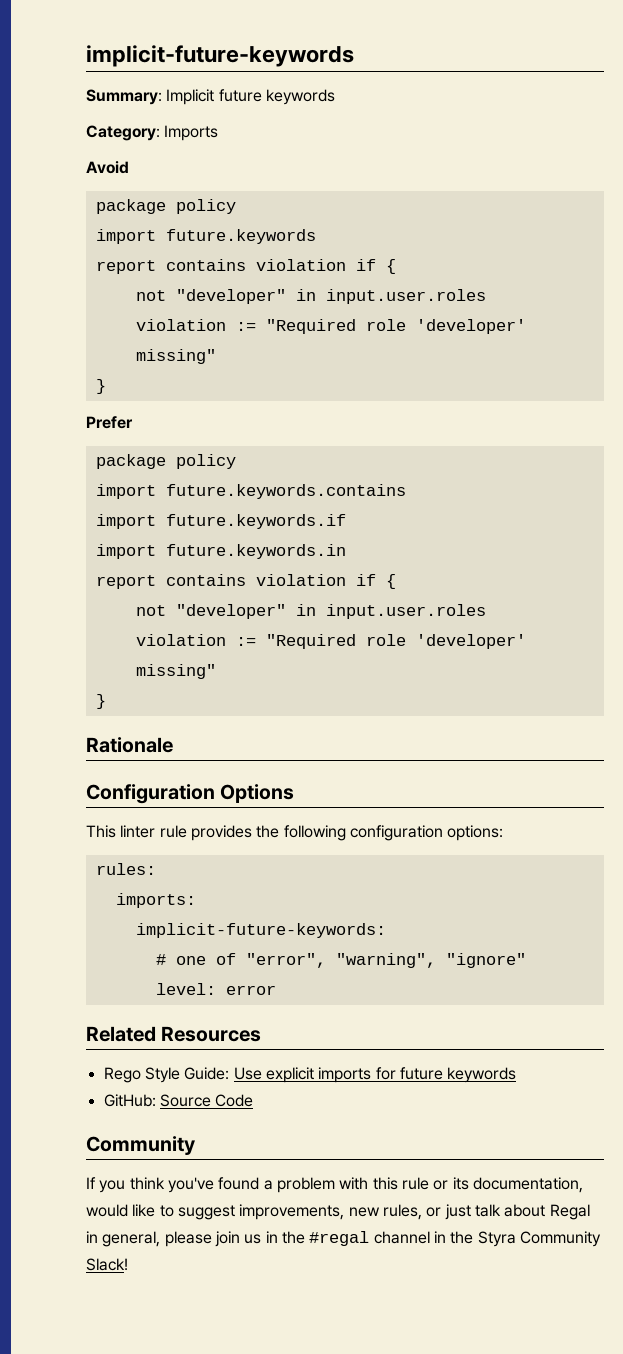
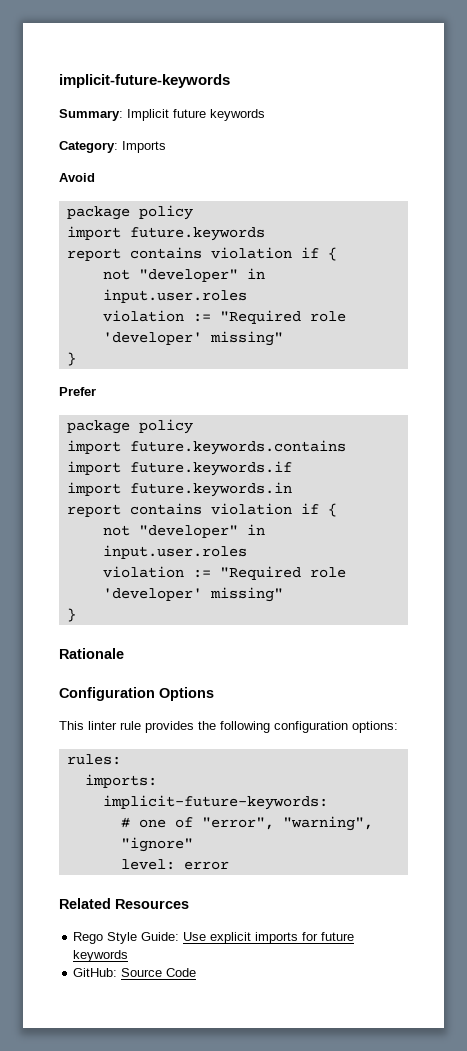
[86,1136,195,1155] [86,1177,583,1193] [86,1204,590,1220] [86,1231,601,1247] [86,1258,128,1271] // Community // If you think you've found a problem with this rule or its documentation, would like to suggest improvements, new rules, or just talk about Regal in general, please join us in the #regal channel in the Styra Community Slack! -> (197, 972) none

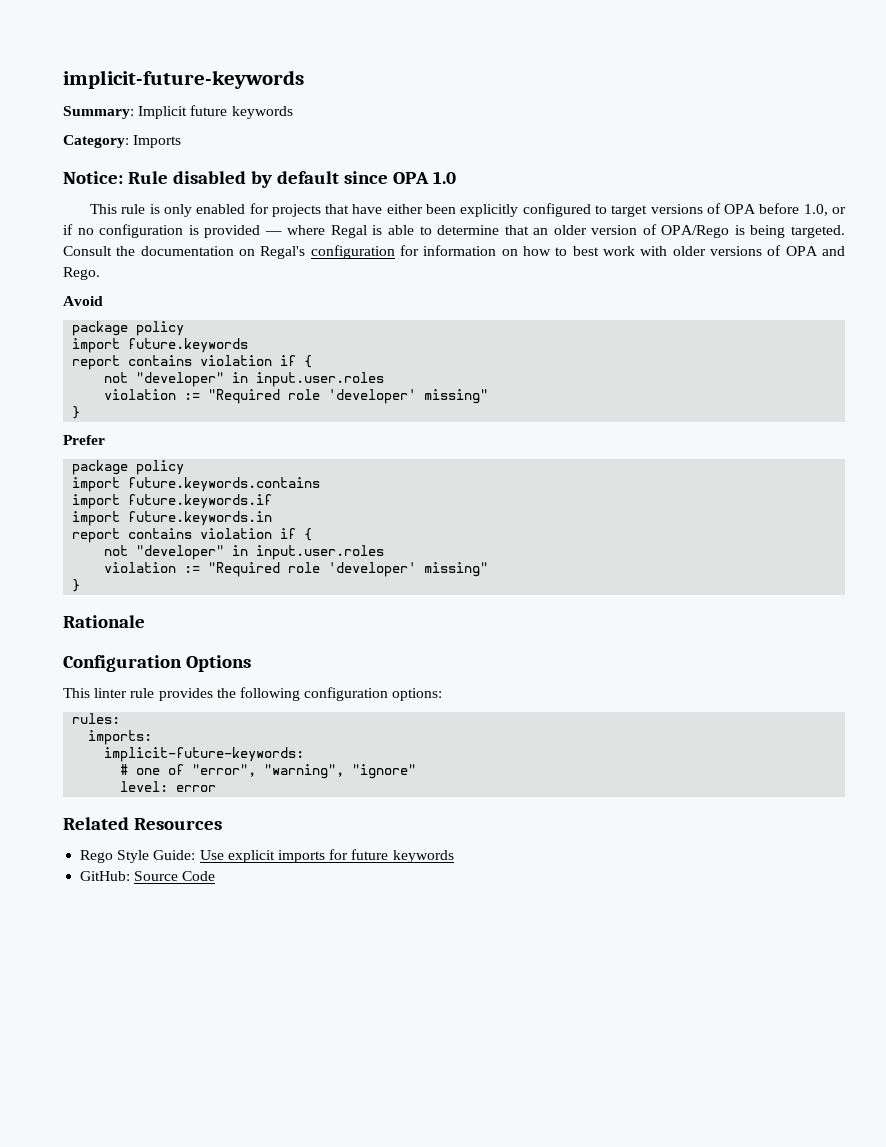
(166, 147) none -> [63,171,456,188] [90,203,846,217] [63,224,845,238] [63,245,846,259] [63,267,100,280] // Notice: Rule disabled by default since OPA 1.0 // This rule is only enabled for projects that have either been explicitly configured to target versions of OPA before 1.0, or if no configuration is provided — where Regal is able to determine that an older version of OPA/Rego is being targeted. Consult the documentation on Regal's configuration for information on how to best work with older versions of OPA and Rego.

